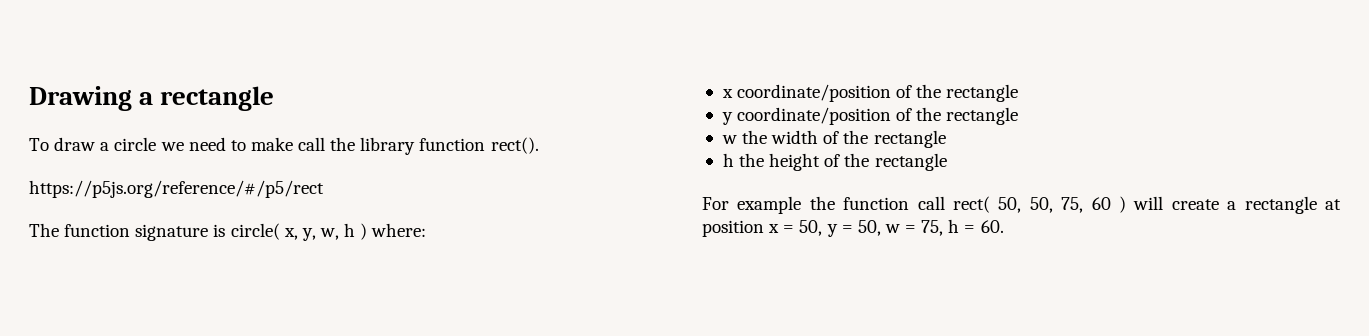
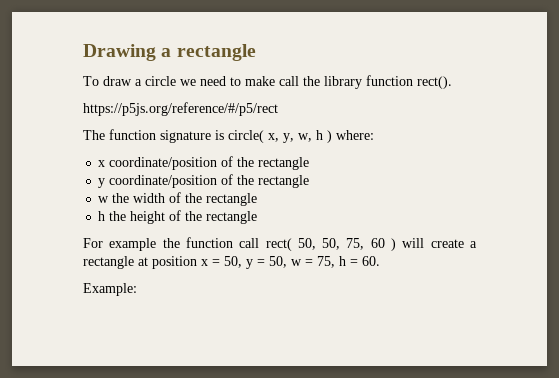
(1004, 226) none -> [83,283,137,296] // Example:

